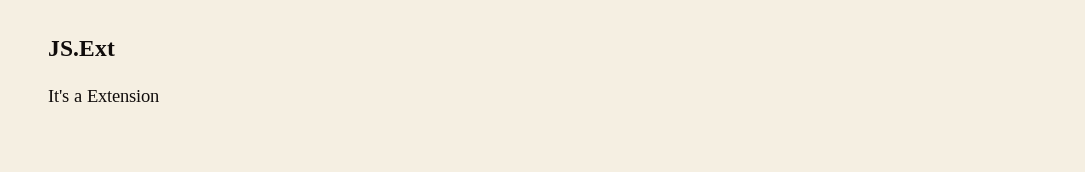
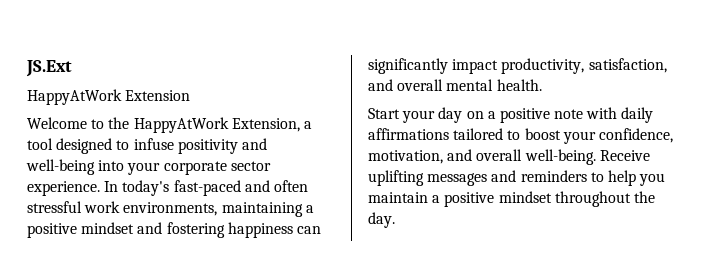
[48,90,159,102] It's a Extension -> [27,89,191,105] [27,117,312,133] [27,138,267,154] [26,159,271,175] [27,180,308,196] [27,201,314,217] [27,222,321,238] [368,58,667,74] [368,79,542,91] [368,107,654,123] [368,128,673,144] [368,149,650,165] [368,170,666,186] [368,191,655,207] [368,212,395,228] HappyAtWork Extension // Welcome to the HappyAtWork Extension, a tool designed to infuse positivity and well-being into your corporate sector experience. In today's fast-paced and often stressful work environments, maintaining a positive mindset and fostering happiness can significantly impact productivity, satisfaction, and overall mental health. // Start your day on a positive note with daily affirmations tailored to boost your confidence, motivation, and overall well-being. Receive uplifting messages and reminders to help you maintain a positive mindset throughout the day.

